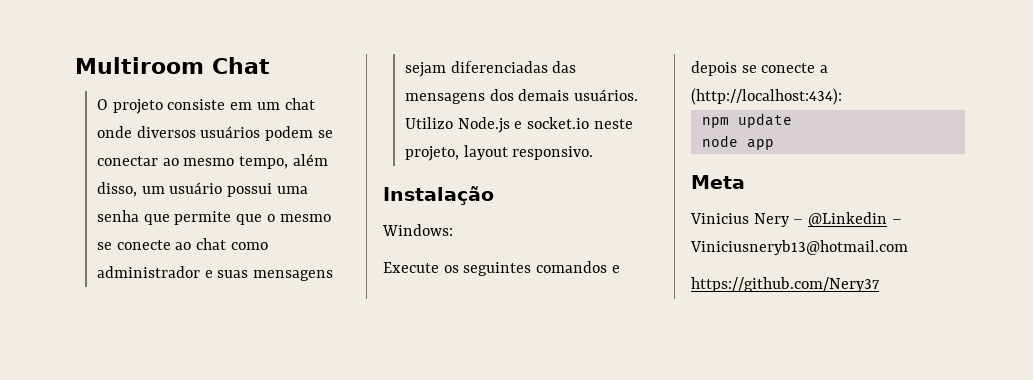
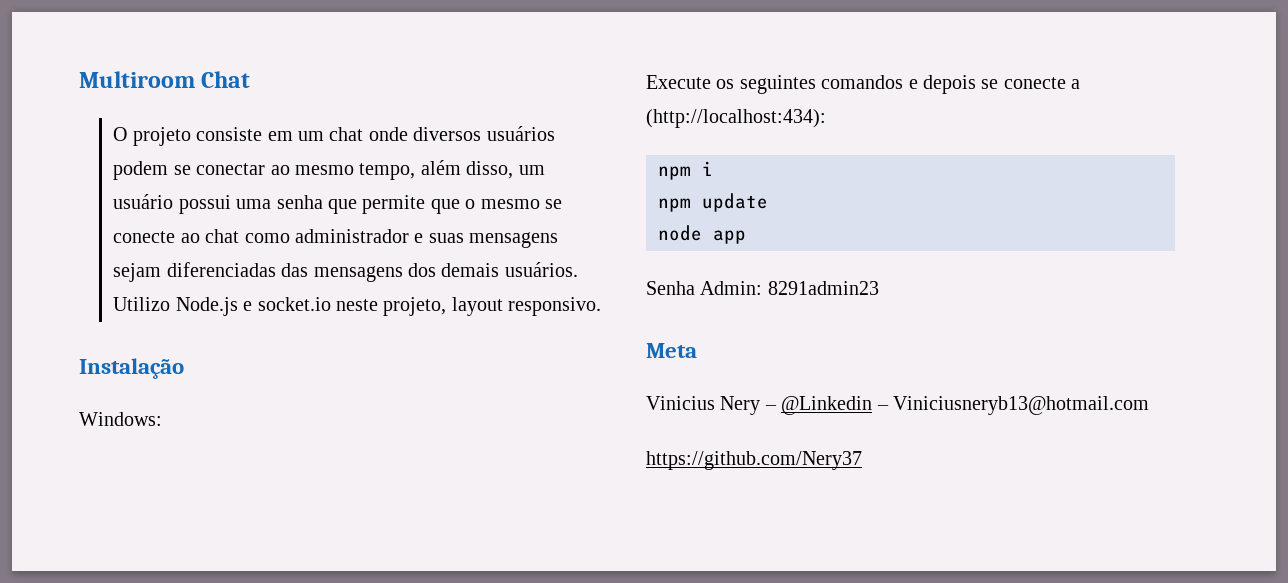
(842, 96) none -> [658,161,713,180] // npm i
(774, 144) none -> [646,281,879,295] // Senha Admin: 8291admin23

